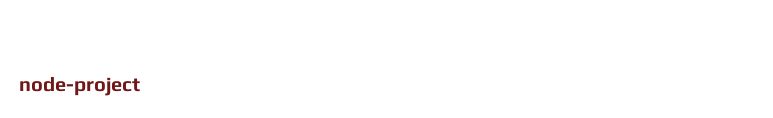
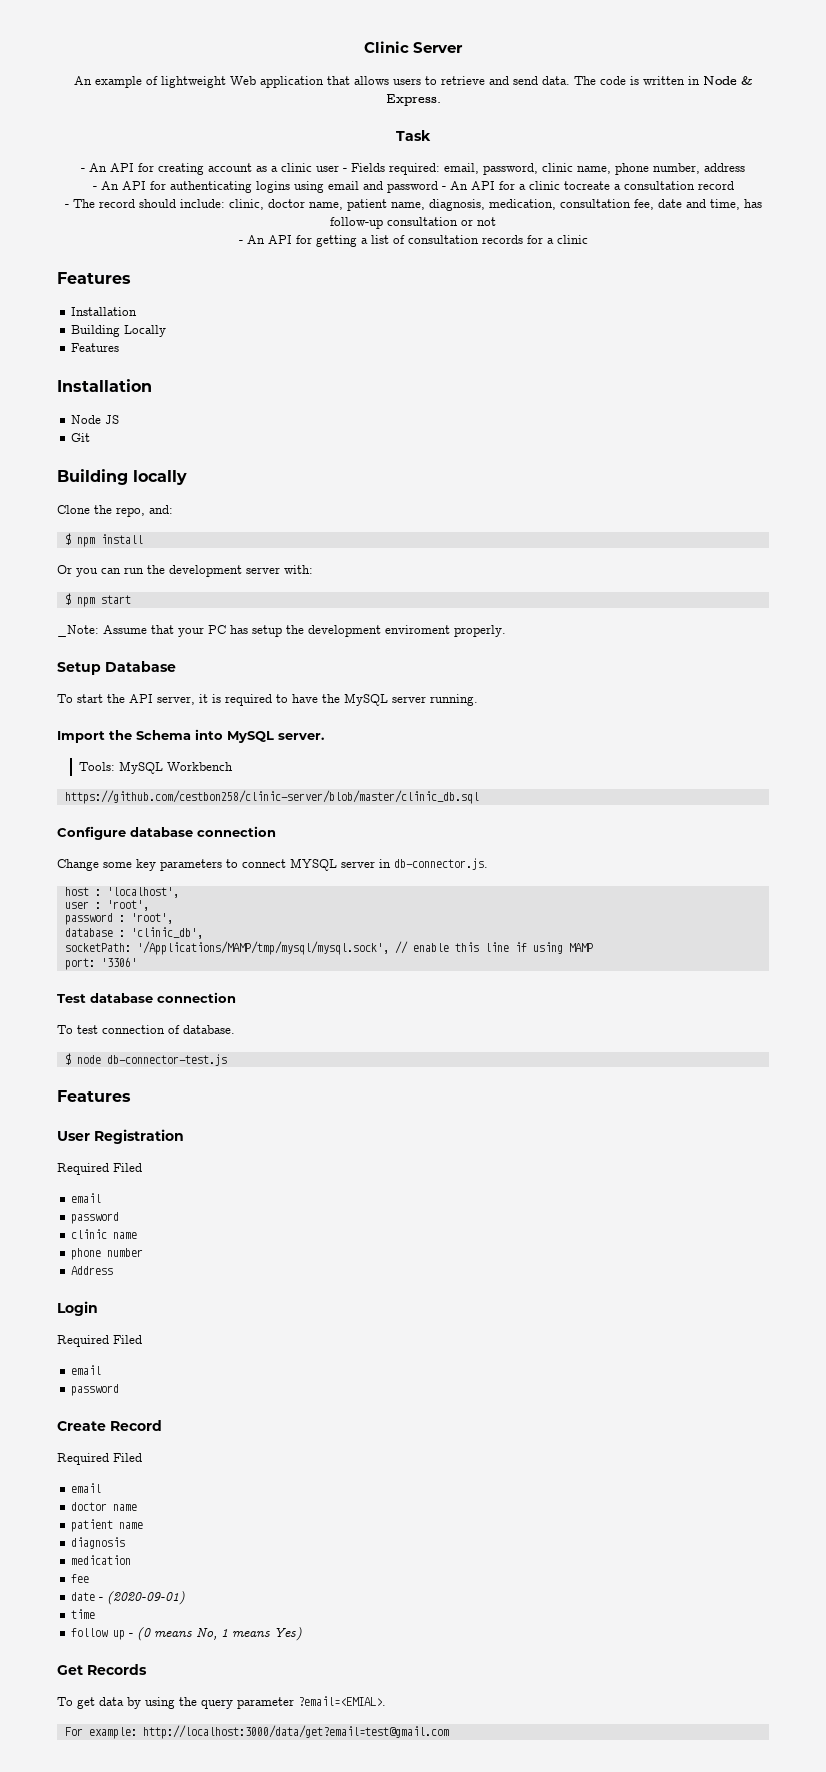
[19,77,140,96] node-project -> [363,41,464,53] [73,76,753,88] [385,94,441,106] [396,130,431,141] [81,163,745,175] [92,181,734,193] [64,199,762,211] [330,217,496,229] [238,235,588,247] [57,272,131,284] [71,307,138,316] [71,325,167,337] [71,343,120,352] [57,379,152,392] [71,415,120,424] [71,433,91,442] [57,469,187,485] [57,505,173,517] [64,533,143,547] [57,565,313,577] [64,593,131,607] [57,625,506,637] [57,661,176,675] [57,693,478,706] [57,729,324,743] [79,761,234,774] [64,790,479,804] [57,826,276,840] [57,858,488,871] [64,887,179,898] [64,900,149,911] [64,913,173,925] [64,927,203,939] [64,941,593,955] [64,957,137,970] [57,992,236,1003] [57,1025,235,1034] [64,1053,227,1066] [57,1090,131,1102] [57,1129,184,1144] [57,1163,142,1175] [71,1193,102,1203] [71,1212,120,1224] [71,1229,138,1239] [71,1248,144,1260] [71,1266,114,1275] [57,1301,98,1316] [57,1335,142,1347] [71,1365,102,1375] [71,1384,120,1396] [57,1420,162,1431] [57,1453,142,1465] [71,1483,102,1493] [71,1502,138,1511] [71,1519,144,1532] [71,1537,126,1549] [71,1555,132,1565] [71,1574,90,1583] [71,1591,186,1605] [71,1609,96,1619] [71,1627,303,1641] [57,1664,147,1675] [57,1696,386,1709] [64,1725,449,1739] Clinic Server // An example of lightweight Web application that allows users to retrieve and send data. The code is written in Node & Express. // Task // - An API for creating account as a clinic user - Fields required: email, password, clinic name, phone number, address // - An API for authenticating logins using email and password - An API for a clinic tocreate a consultation record // - The record should include: clinic, doctor name, patient name, diagnosis, medication, consultation fee, date and time, has follow-up consultation or not // - An API for getting a list of consultation records for a clinic // Features // Installation // Building Locally // Features // Installation // Node JS // Git // Building locally // Clone the repo, and: // $ npm install // Or you can run the development server with: // $ npm start // _Note: Assume that your PC has setup the development enviroment properly. // Setup Database // To start the API server, it is required to have the MySQL server running. // Import the Schema into MySQL server. // Tools: MySQL Workbench // https://github.com/cestbon258/clinic-server/blob/master/clinic_db.sql // Configure database connection // Change some key parameters to connect MYSQL server in db-connector.js. // host : 'localhost', // user : 'root', // password : 'root', // database : 'clinic_db', // socketPath: '/Applications/MAMP/tmp/mysql/mysql.sock', // enable this line if using MAMP // port: '3306' // Test database connection // To test connection of database. // $ node db-connector-test.js // Features // User Registration // Required Filed // email // password // clinic name // phone number // Address // Login // Required Filed // email // password // Create Record // Required Filed // email // doctor name // patient name // diagnosis // medication // fee // date - (2020-09-01) // time // follow up - (0 means No, 1 means Yes) // Get Records // To get data by using the query parameter ?email=<EMIAL>. // For example: http://localhost:3000/data/get?email=test@gmail.com

